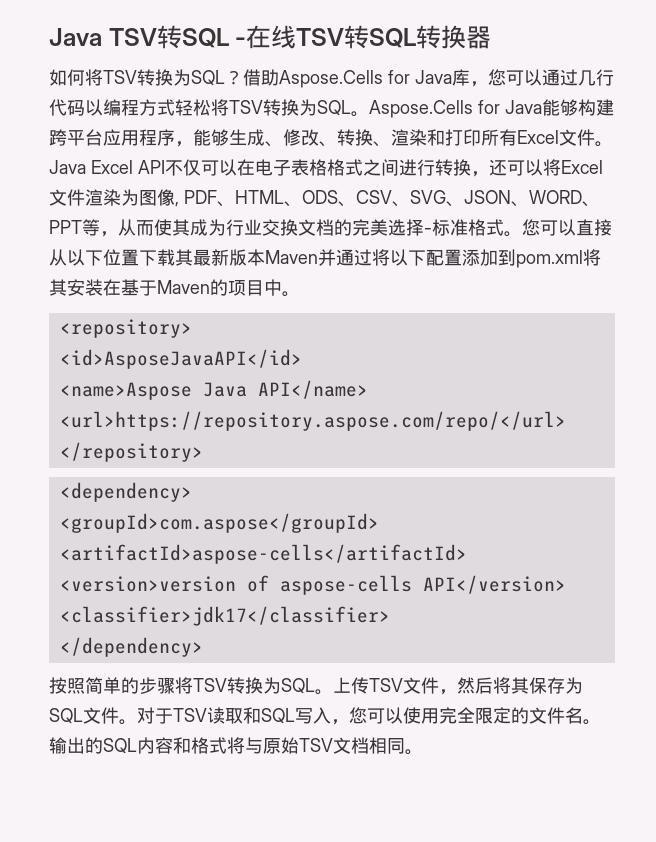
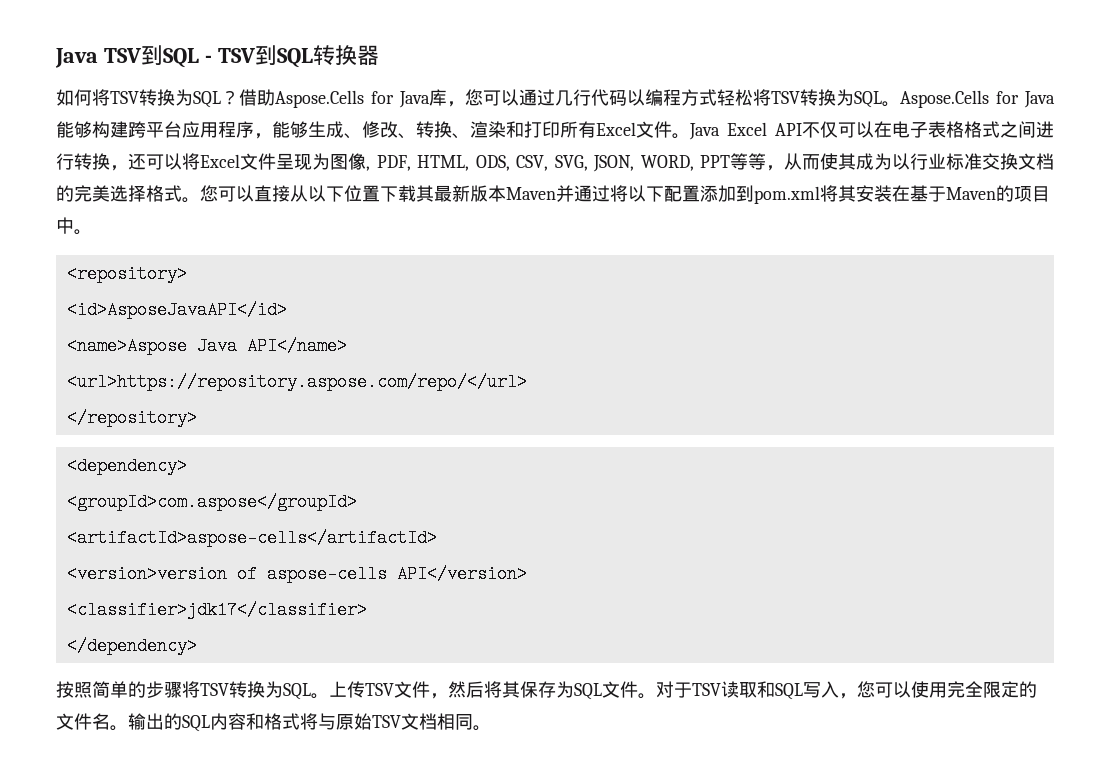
[156,25,182,49] 转 -> [140,45,163,65] 到
[246,25,370,49] 在线TSV转 -> [217,45,277,65] TSV到
[85,189,121,206] 渲染 -> [276,153,312,170] 呈现
[184,190,600,207] [49,220,82,234] PDF、HTML、ODS、CSV、SVG、JSON、WORD、PPT -> [376,153,748,172] PDF, HTML, ODS, CSV, SVG, JSON, WORD, PPT等
[226,219,262,236] 行业 -> [892,153,982,170] 以行业标准
[424,219,468,236] -标准 -> (146, 193) none

